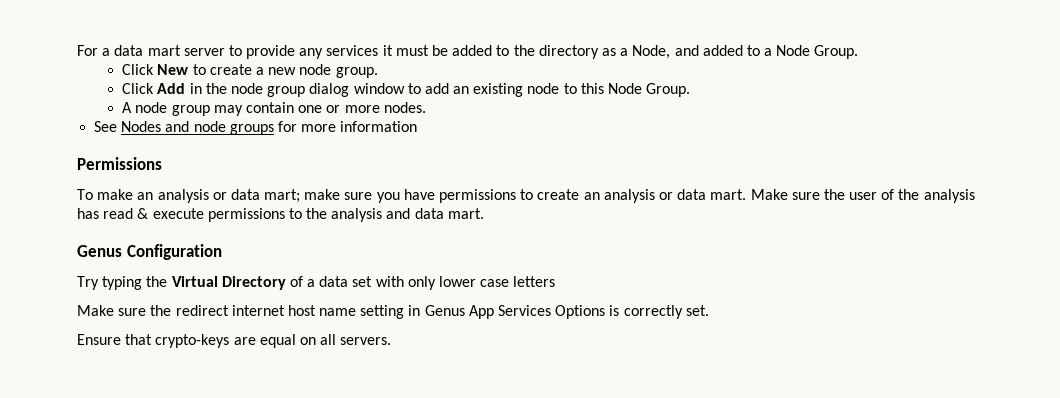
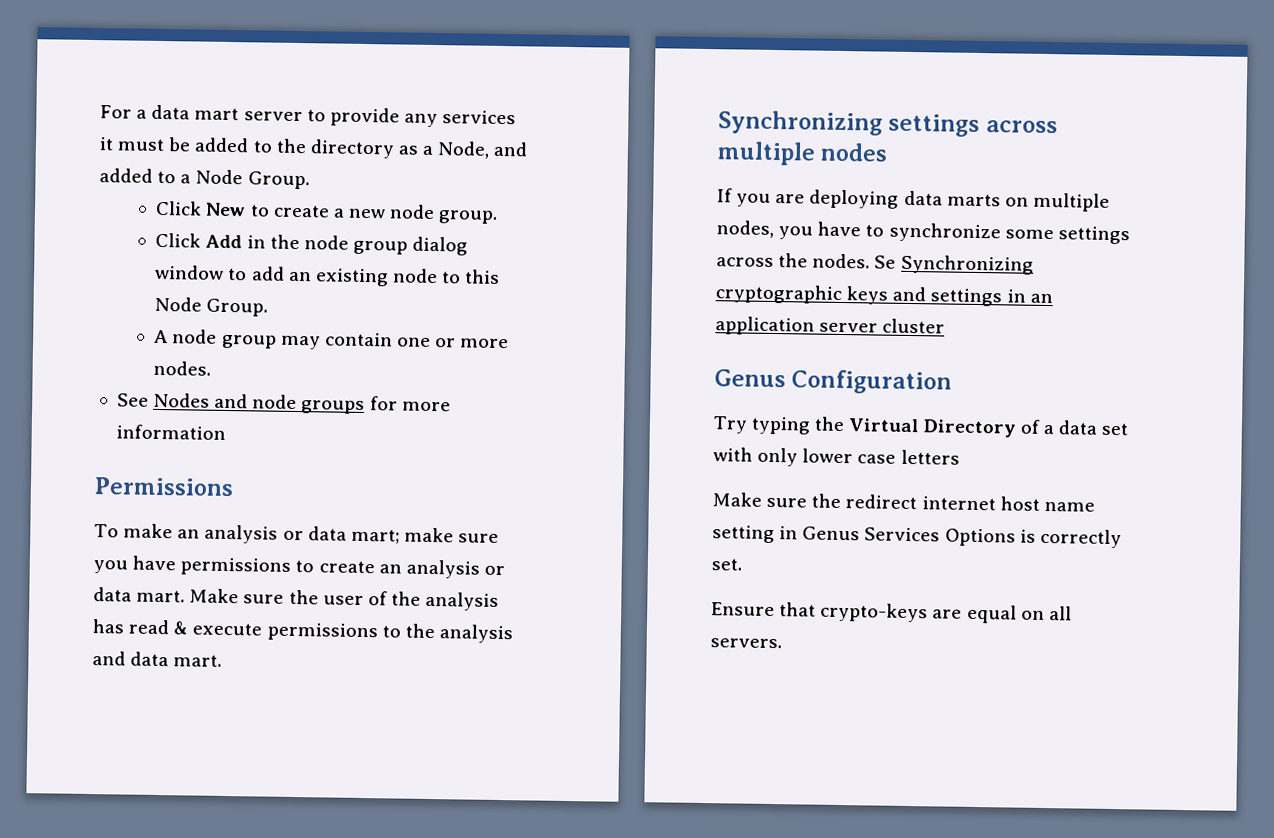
(484, 213) none -> [718,110,1058,138] [717,141,889,166] [717,188,1110,212] [716,220,1130,245] [716,253,1034,275] [715,284,1053,307] [715,316,946,336] // Synchronizing settings across multiple nodes // If you are deploying data marts on multiple nodes, you have to synchronize some settings across the nodes. Se Synchronizing cryptographic keys and settings in an application server cluster
[468,305,494,319] App -> (861, 533) none

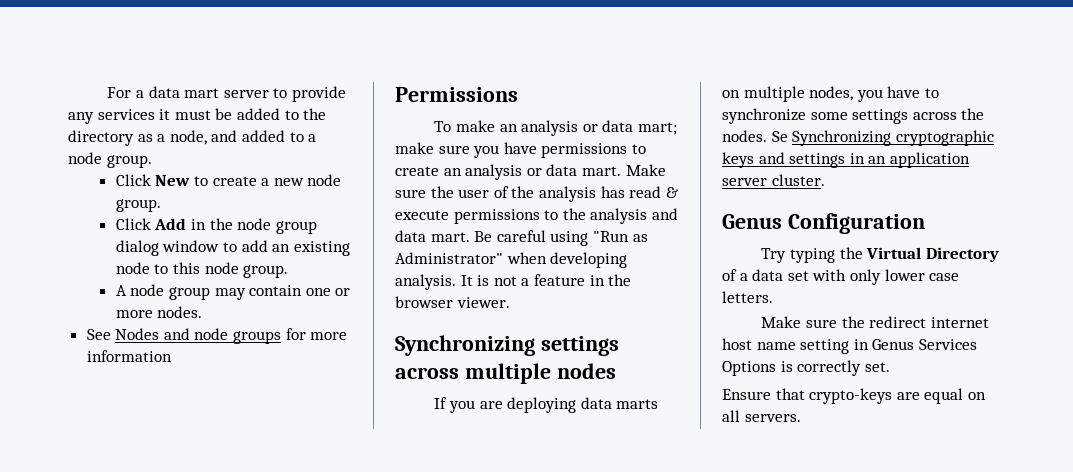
[437,141,491,159] Node, -> [169,130,207,145] node,
[195,169,310,190] Node Group. -> [68,152,152,168] node group.
[154,296,269,317] Node Group. -> [204,262,289,278] node group.
(223, 660) none -> [474,230,648,246] [395,252,628,268] [395,274,632,290] [395,296,510,308] Be careful using "Run as Administrator" when developing analysis. It is not a feature in the browser viewer.
[882,318,946,334] cluster -> [771,174,825,186] cluster.
[900,449,960,465] letters -> [722,291,773,303] letters.

